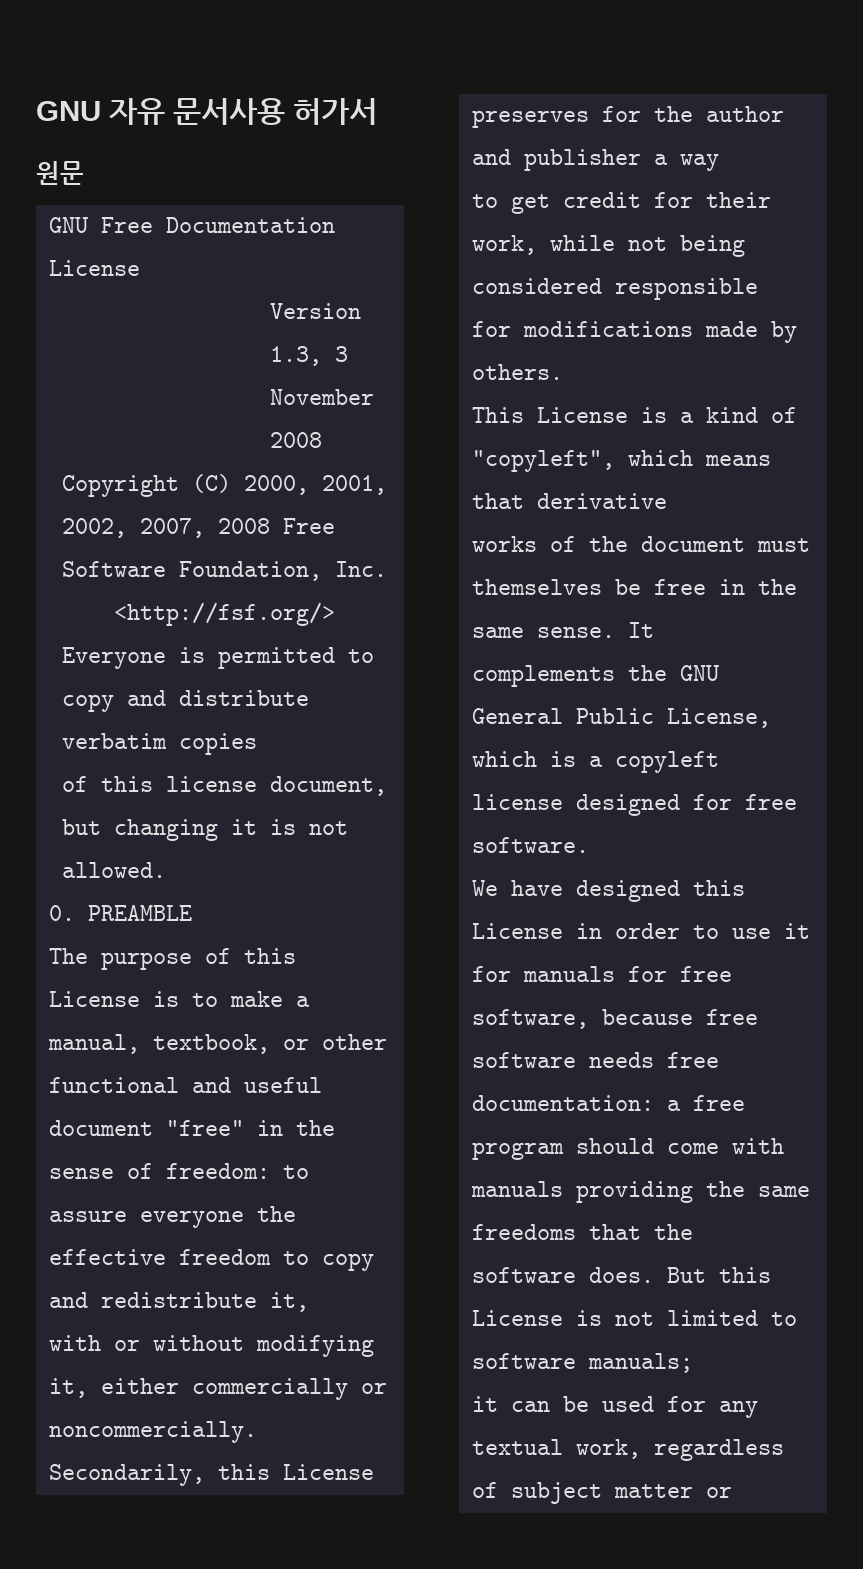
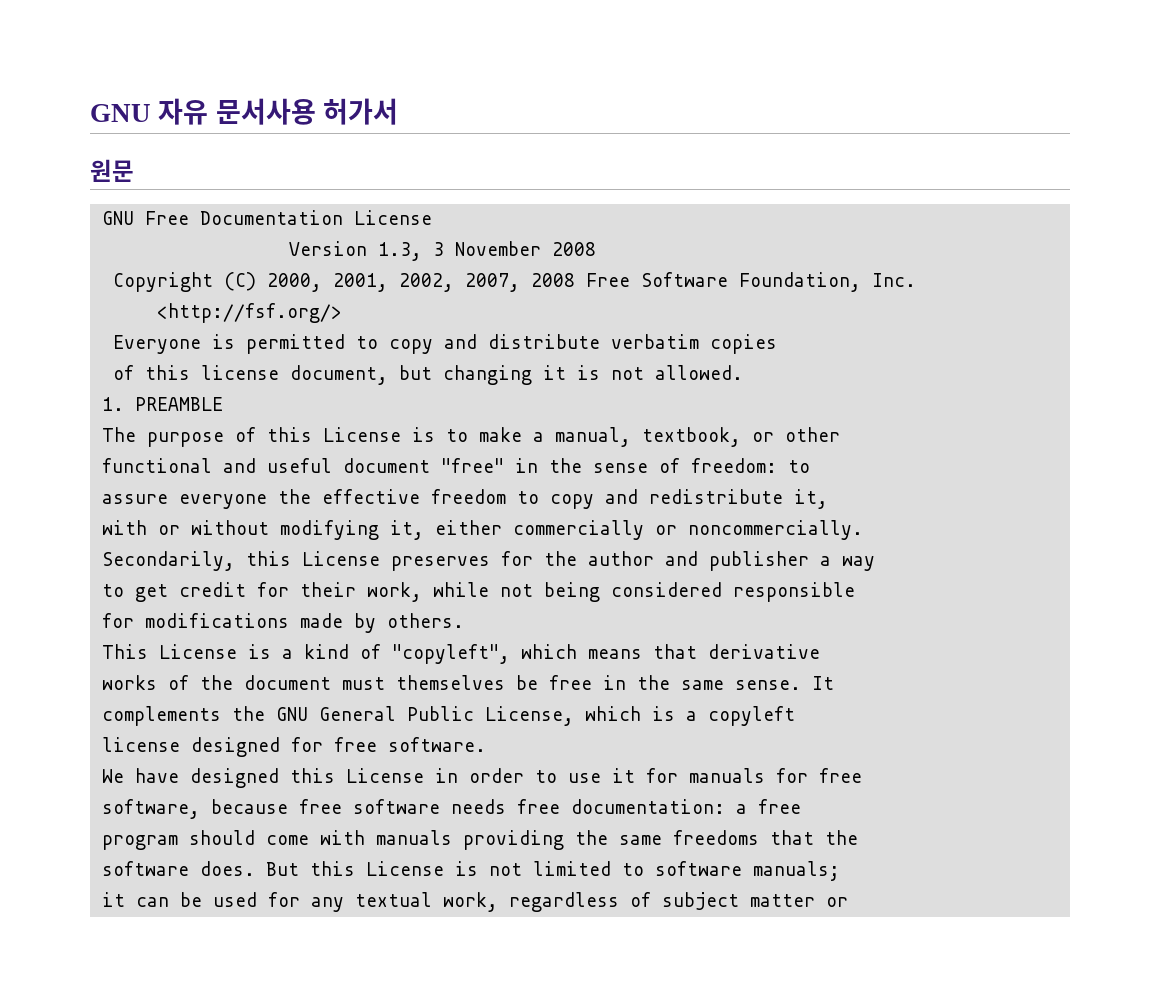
[48,905,75,921] 0. -> [102,397,124,411] 1.

